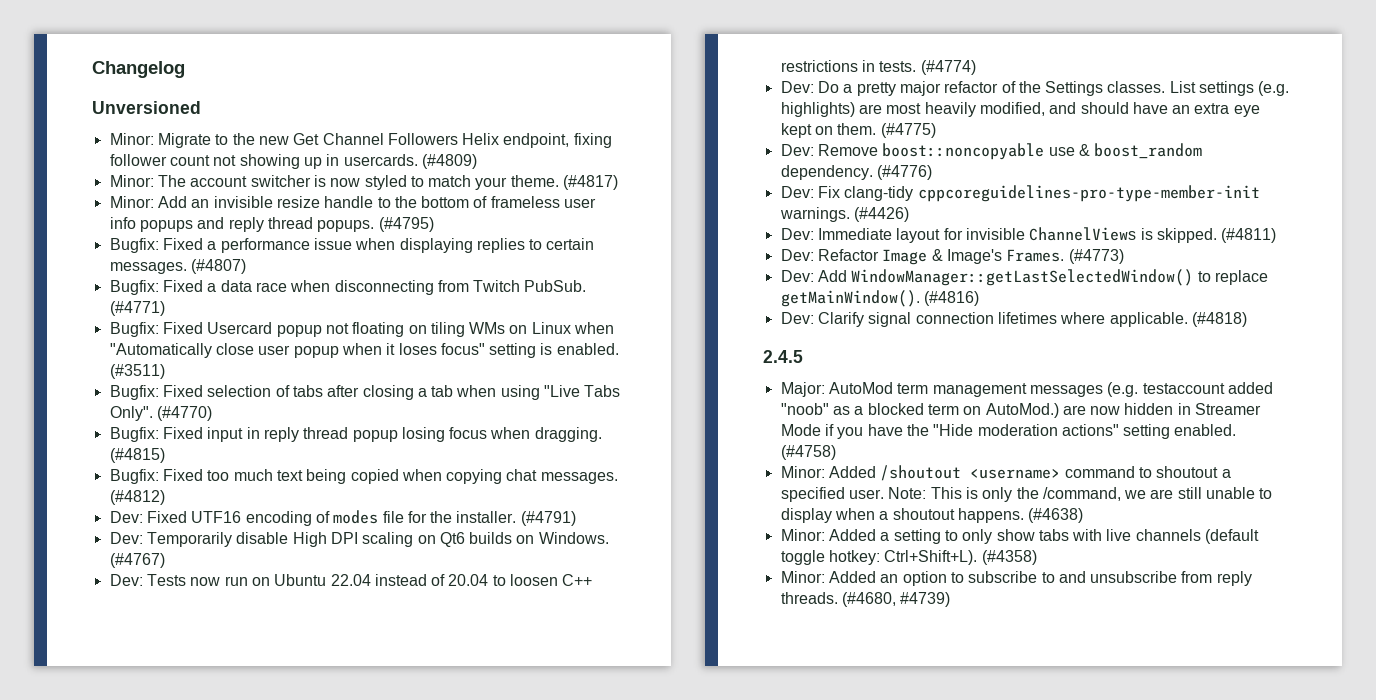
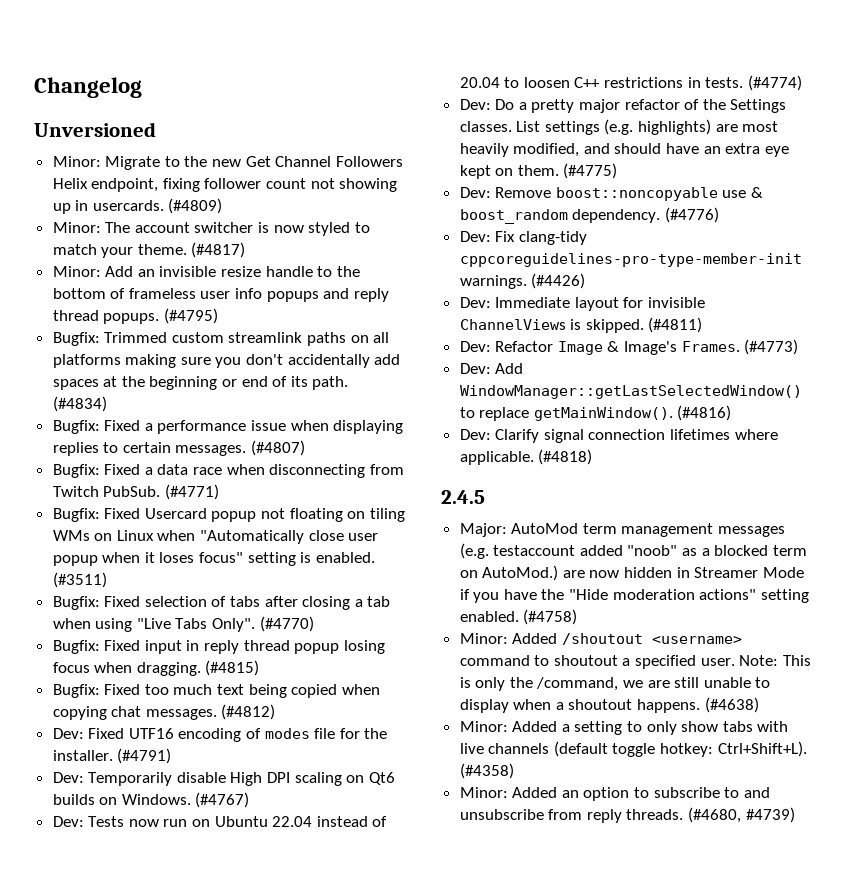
(434, 224) none -> [52,332,390,346] [52,354,401,368] [52,376,349,390] [52,396,107,412] // Bugfix: Trimmed custom streamlink paths on all platforms making sure you don't accidentally add spaces at the beginning or end of its path. (#4834)

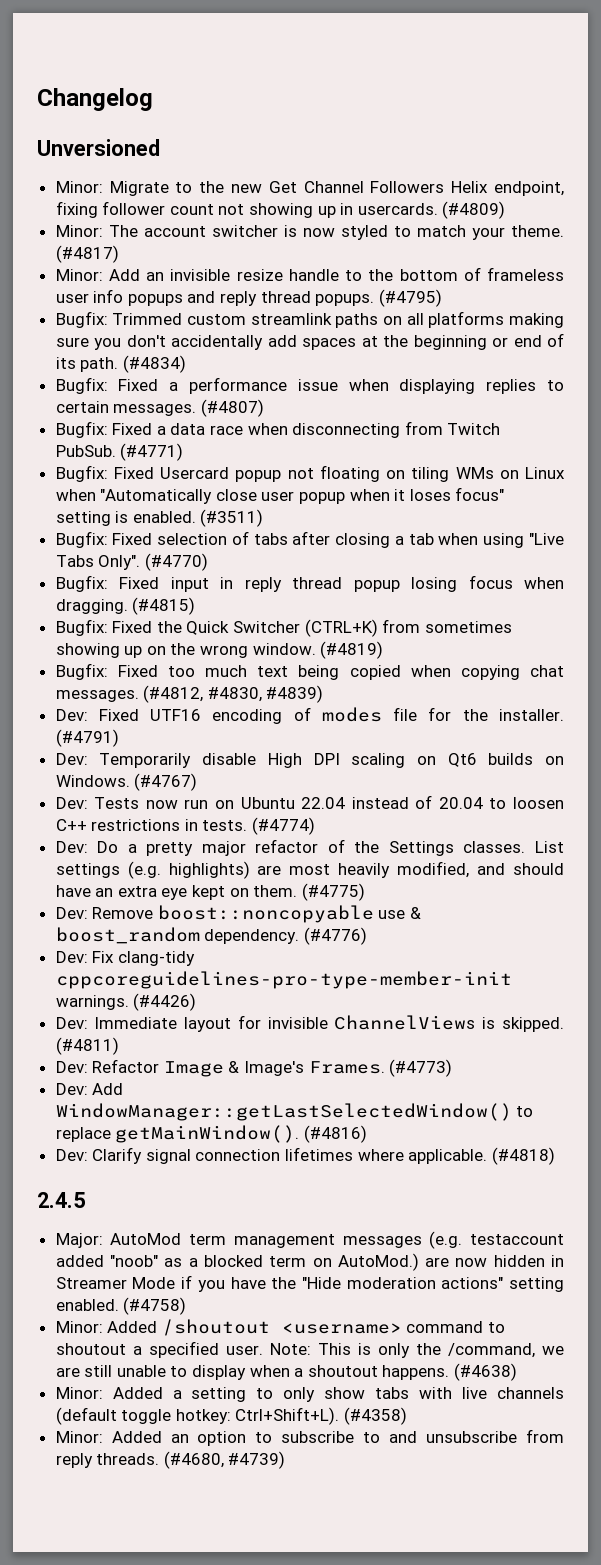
(260, 668) none -> [55,619,512,637] [55,641,384,659] // Bugfix: Fixed the Quick Switcher (CTRL+K) from sometimes showing up on the wrong window. (#4819)
[221,704,276,720] (#4812) -> [143,685,324,703] (#4812, #4830, #4839)

